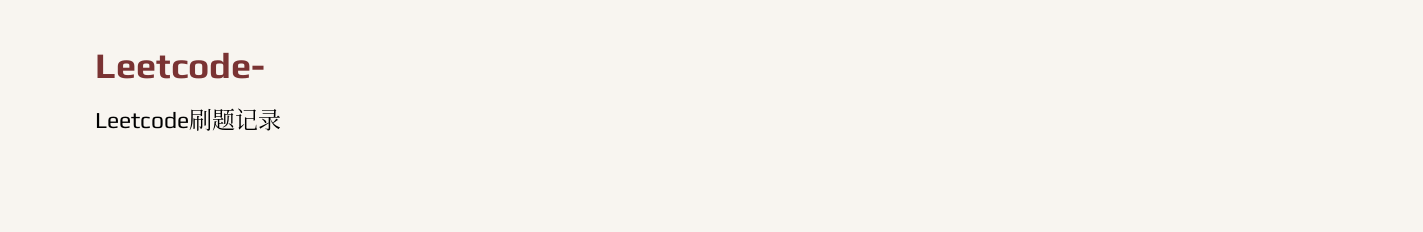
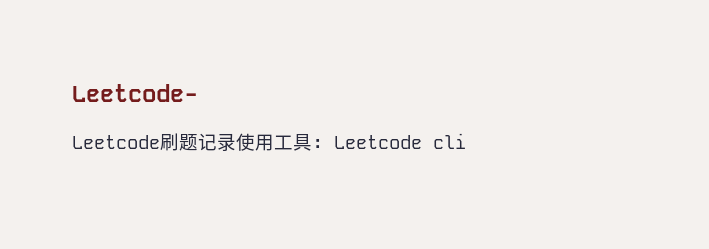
(281, 120) none -> [236,133,466,151] 使用工具: Leetcode cli

